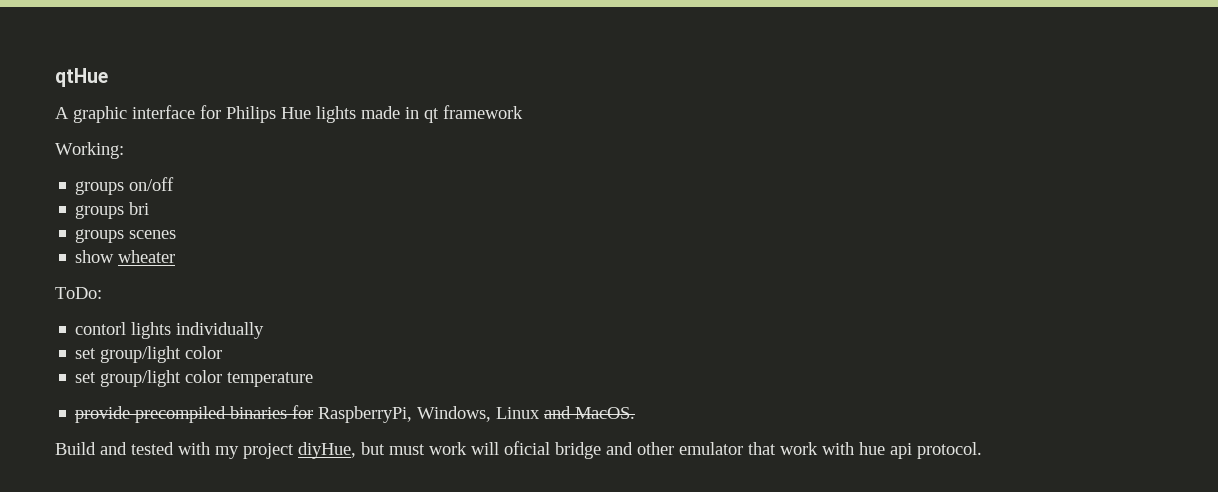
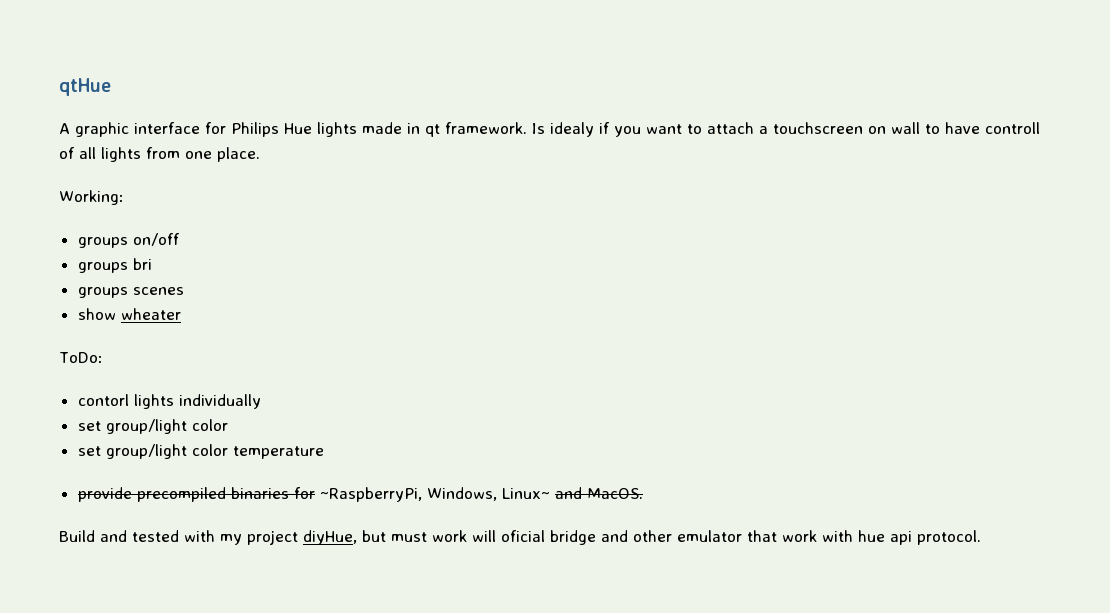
[443,105,523,119] framework -> [445,122,1040,137] [59,147,260,162] framework. Is idealy if you want to attach a touchscreen on wall to have controll of all lights from one place.
[318,406,541,423] RaspberryPi, Windows, Linux -> [319,487,550,502] ~RaspberryPi, Windows, Linux~

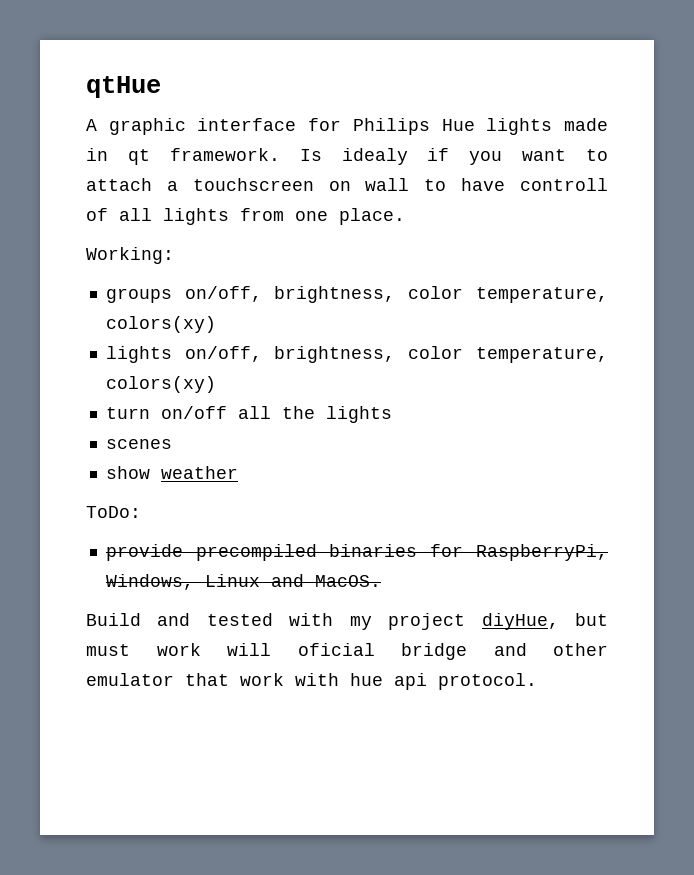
[132,233,180,246] [77,258,152,273] [77,287,128,298] on/off // groups bri // groups -> [184,286,608,303] [105,316,216,333] [105,346,608,363] [105,376,216,393] [105,406,392,423] on/off, brightness, color temperature, colors(xy) // lights on/off, brightness, color temperature, colors(xy) // turn on/off all the lights //
[120,308,181,320] wheater -> [160,466,238,479] weather
[77,394,261,409] [77,419,228,434] [77,444,324,459] // contorl lights individually // set group/light color // set group/light color temperature -> (141, 512) none
[319,487,550,502] ~RaspberryPi, Windows, Linux~ -> [476,544,608,561] [105,574,260,590] RaspberryPi, Windows, Linux

